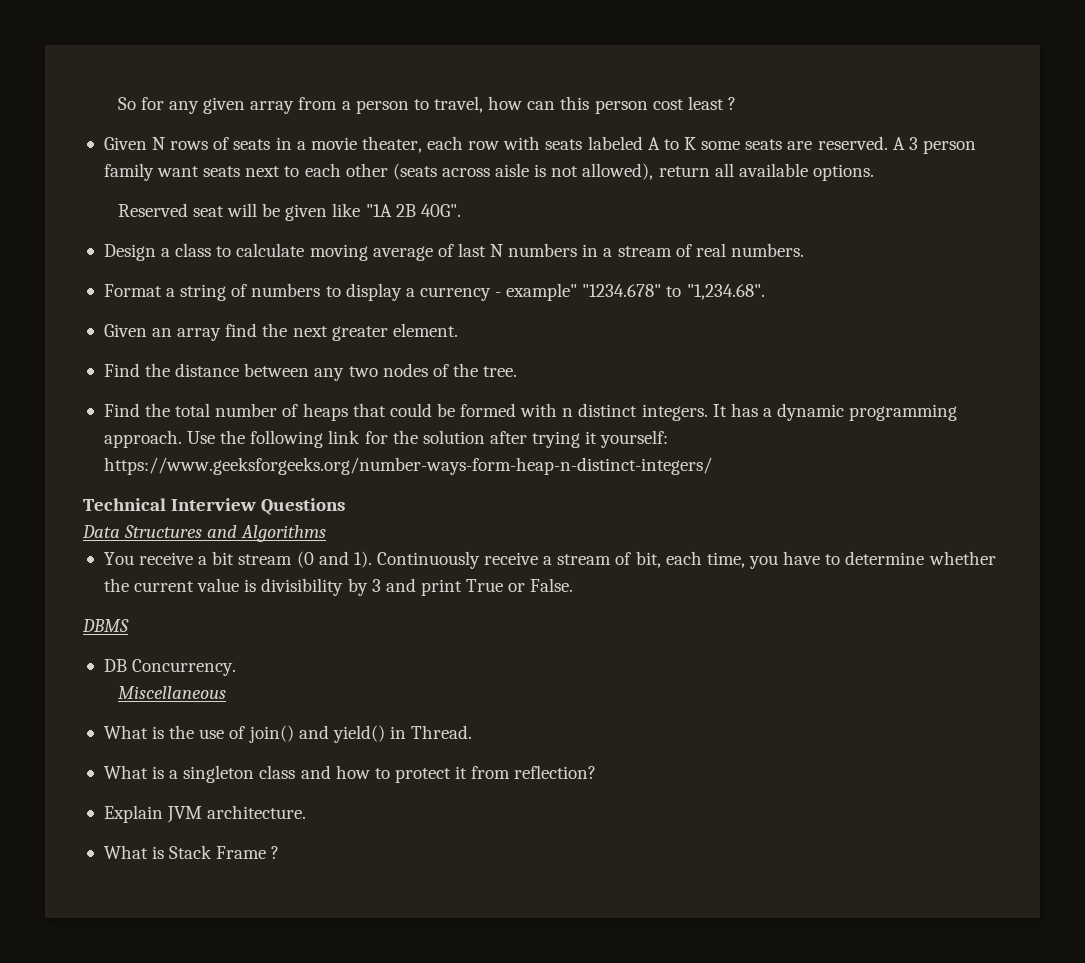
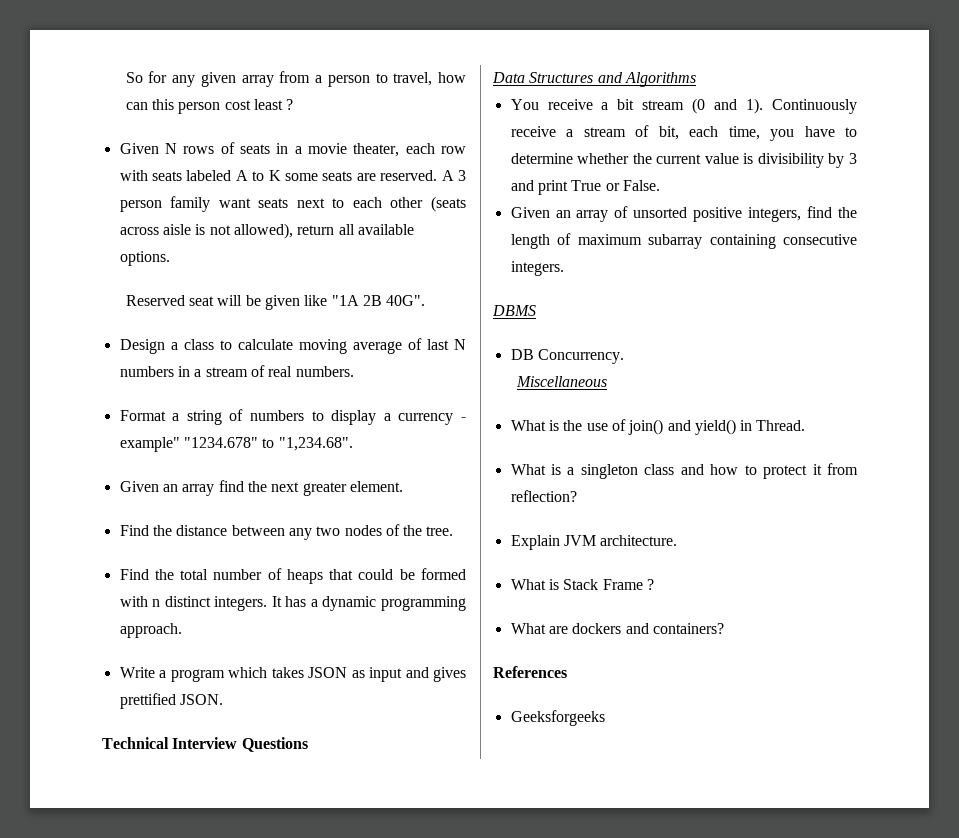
[187,430,669,448] [103,457,712,475] Use the following link for the solution after trying it yourself: https://www.geeksforgeeks.org/number-ways-form-heap-n-distinct-integers/ -> [119,667,466,682] [119,693,223,709] // Write a program which takes JSON as input and gives prettified JSON.
(574, 585) none -> [510,206,857,222] [510,233,857,249] [510,261,564,276] // Given an array of unsorted positive integers, find the length of maximum subarray containing consecutive integers.
(280, 852) none -> [510,623,724,634] [493,666,567,678] [510,710,605,726] // What are dockers and containers? // References // Geeksforgeeks

